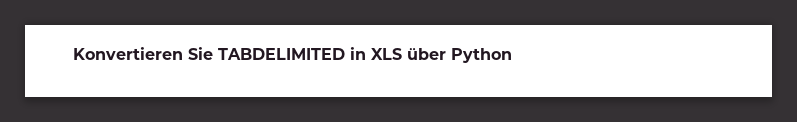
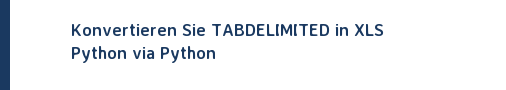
[407,48,446,60] über -> [71,46,155,63] Python via

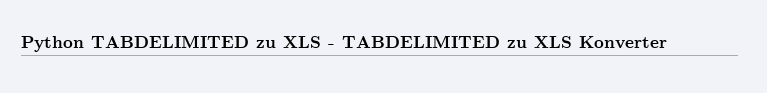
[71,24,384,36] [71,46,216,63] Konvertieren Sie TABDELIMITED in XLS Python via Python -> [21,35,667,52] Python TABDELIMITED zu XLS - TABDELIMITED zu XLS Konverter

